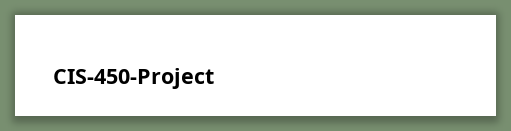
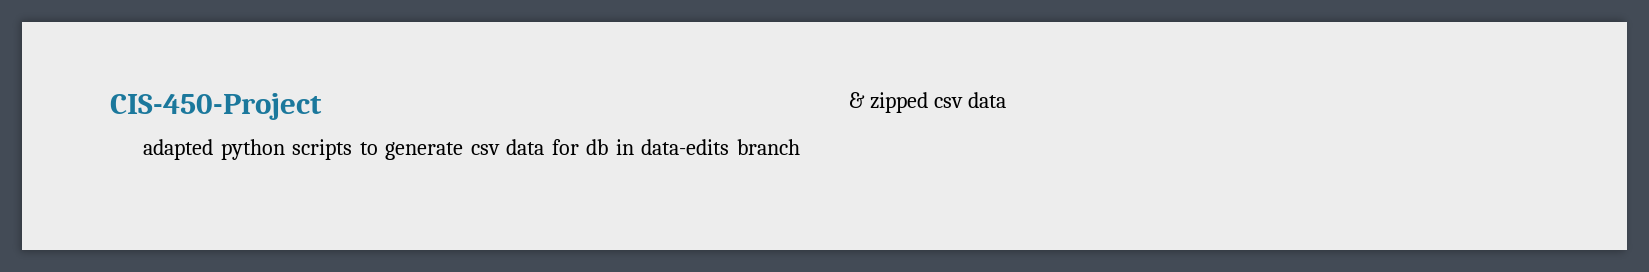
(214, 78) none -> [143,139,800,160] [849,92,1006,113] // adapted python scripts to generate csv data for db in data-edits branch & zipped csv data

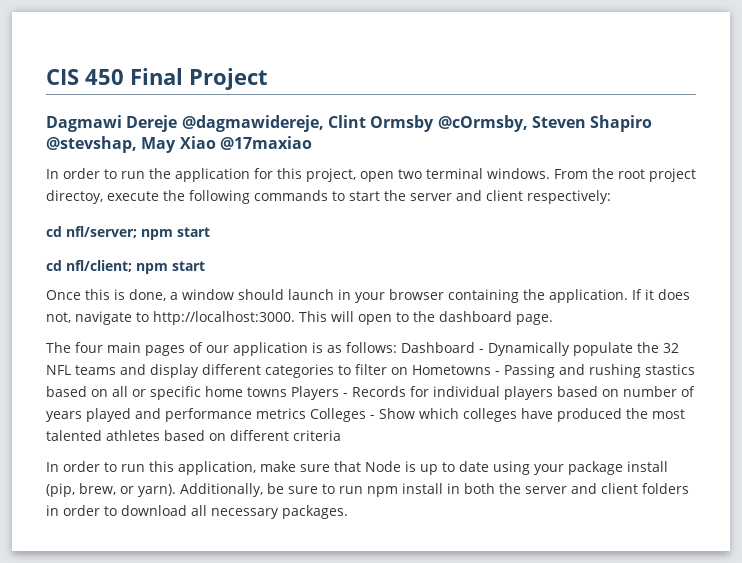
[110,93,322,120] [143,139,800,160] [849,92,1006,113] CIS-450-Project // adapted python scripts to generate csv data for db in data-edits branch & zipped csv data -> [46,68,268,90] [46,115,653,132] [46,136,312,153] [46,168,696,182] [46,190,611,204] [46,226,210,240] [46,260,205,274] [46,289,690,303] [46,311,553,325] [46,342,679,356] [46,364,695,378] [46,386,695,400] [46,408,685,422] [46,430,341,441] [46,461,668,475] [46,483,689,497] [46,505,348,519] CIS 450 Final Project // Dagmawi Dereje @dagmawidereje, Clint Ormsby @cOrmsby, Steven Shapiro @stevshap, May Xiao @17maxiao // In order to run the application for this project, open two terminal windows. From the root project directoy, execute the following commands to start the server and client respectively: // cd nfl/server; npm start // cd nfl/client; npm start // Once this is done, a window should launch in your browser containing the application. If it does not, navigate to http://localhost:3000. This will open to the dashboard page. // The four main pages of our application is as follows: Dashboard - Dynamically populate the 32 NFL teams and display different categories to filter on Hometowns - Passing and rushing stastics based on all or specific home towns Players - Records for individual players based on number of years played and performance metrics Colleges - Show which colleges have produced the most talented athletes based on different criteria // In order to run this application, make sure that Node is up to date using your package install (pip, brew, or yarn). Additionally, be sure to run npm install in both the server and client folders in order to download all necessary packages.

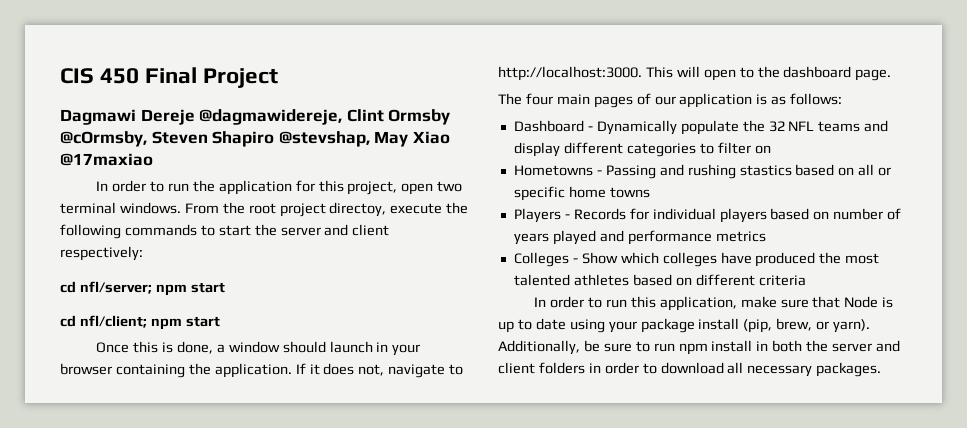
(397, 347) none -> (843, 99) //
(408, 371) none -> (771, 149) //
(287, 392) none -> (650, 192) //
(306, 413) none -> (766, 236) //

